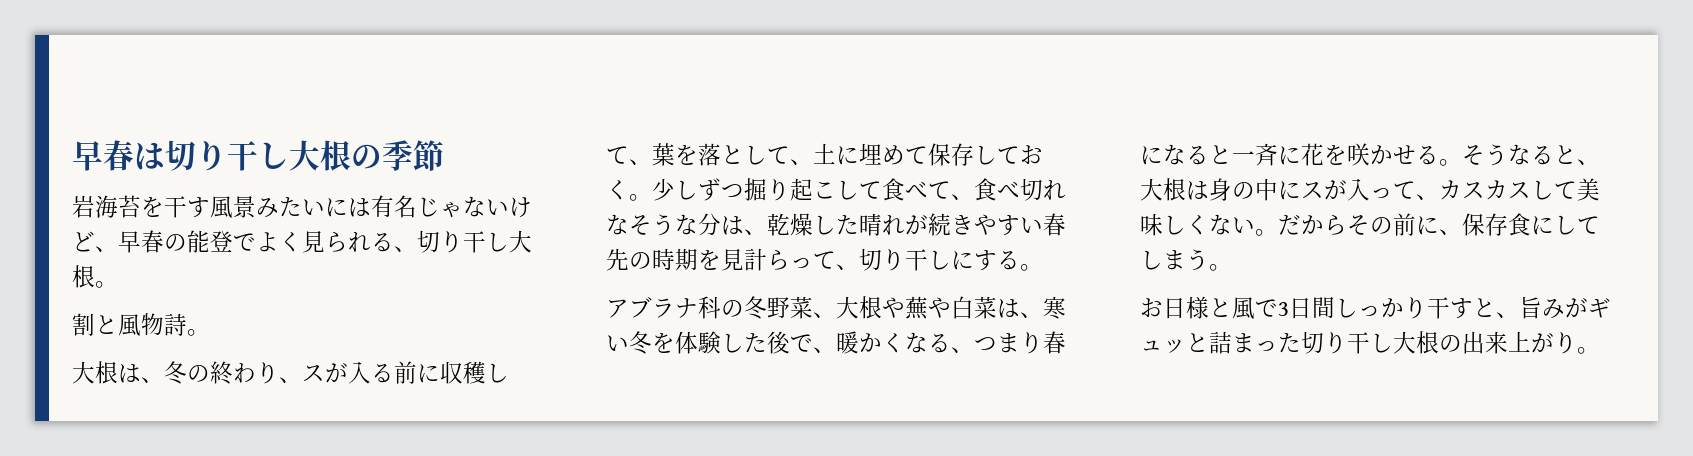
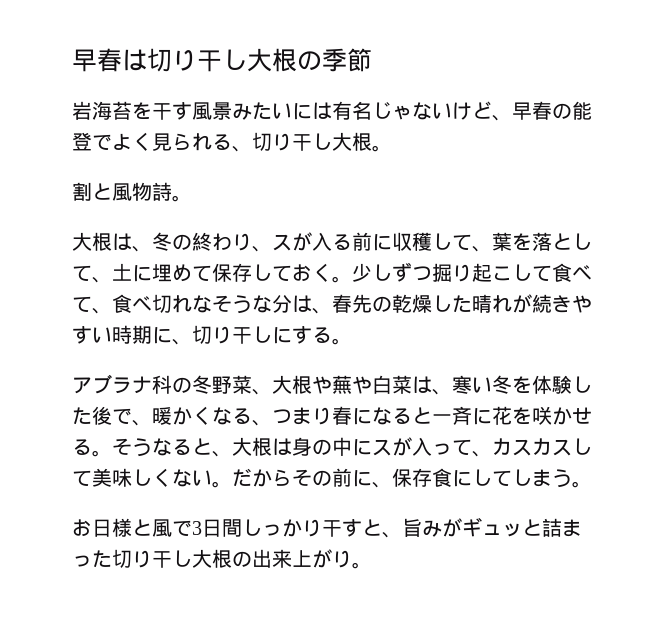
(767, 232) none -> [332,294,392,313] 春先の
[1043,213,1066,236] [606,248,836,271] 春先の時期を見計らって -> [112,325,172,344] 時期に

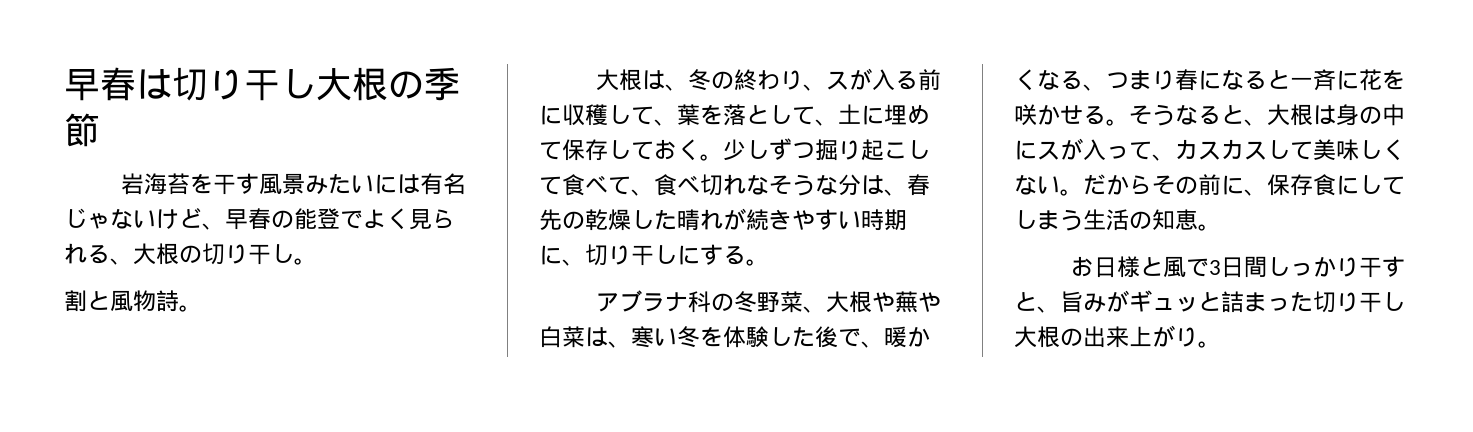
[252,132,372,151] 切り干し大根 -> [133,243,294,265] 大根の切り干し
(572, 478) none -> [1083,209,1198,231] 生活の知恵

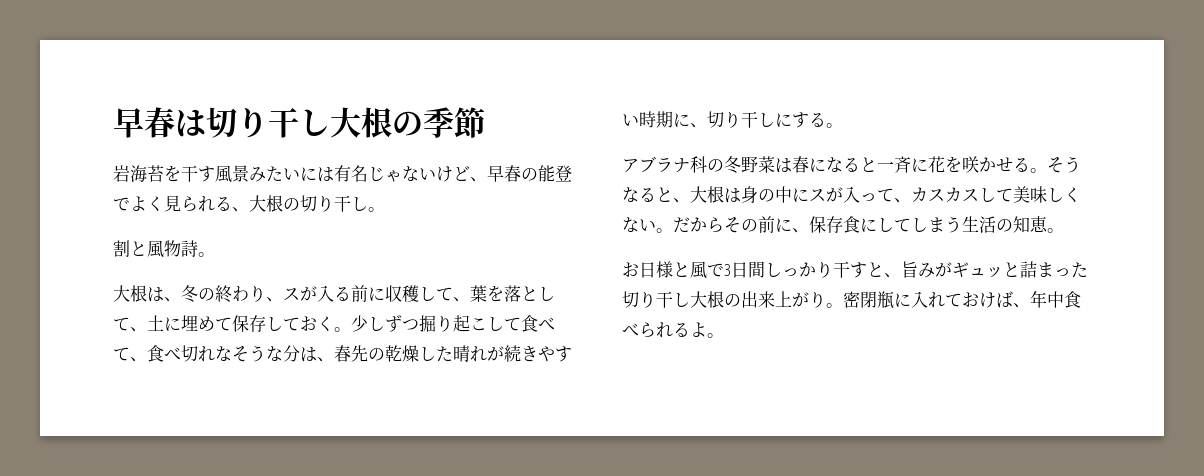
[802,291,941,313] [539,326,930,348] [1014,69,1175,91] 、大根や蕪や白菜は、寒い冬を体験した後で、暖かくなる、つまり -> [775,158,792,173] は
(1221, 344) none -> [843,290,1081,309] [622,322,724,338] 密閉瓶に入れておけば、年中食べられるよ。

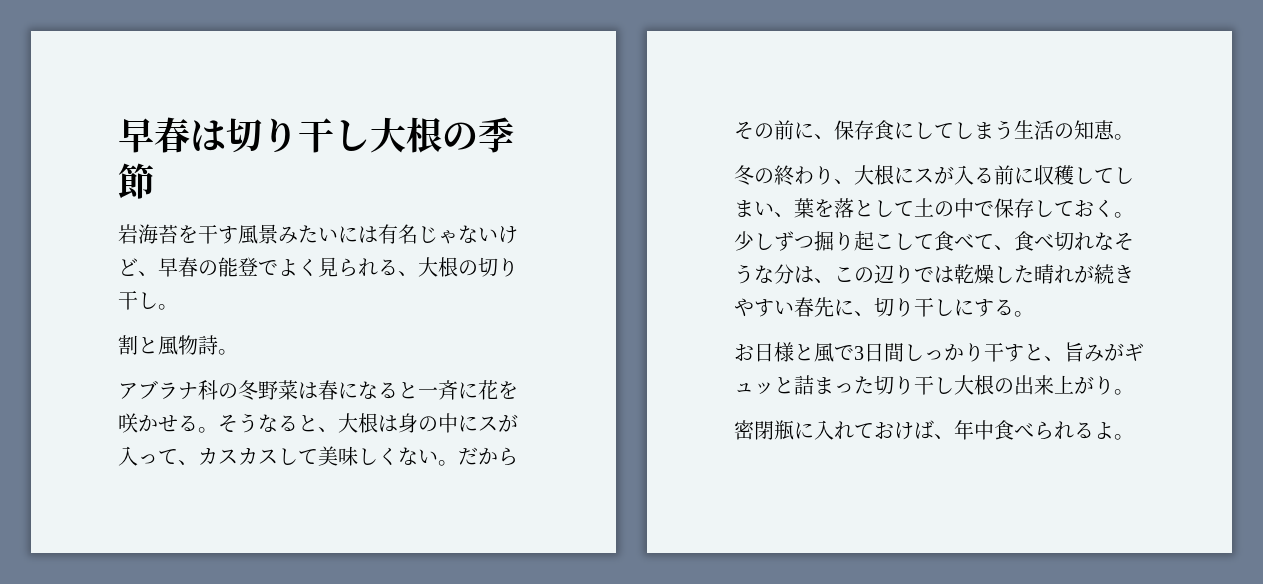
[113,285,555,303] [113,315,555,332] [113,345,572,362] [622,111,843,128] // 大根は、冬の終わり、スが入る前に収穫して、葉を落として、土に埋めて保存しておく。少しずつ掘り起こして食べて、食べ切れなそうな分は、春先の乾燥した晴れが続きやすい時期に、切り干しにする。 -> (238, 352) none
(1064, 230) none -> [734,165,1134,186] [734,198,1134,218] [734,231,1134,251] [734,264,1134,284] [734,297,1034,317] // 冬の終わり、大根にスが入る前に収穫してしまい、葉を落として土の中で保存しておく。少しずつ掘り起こして食べて、食べ切れなそうな分は、この辺りでは乾燥した晴れが続きやすい春先に、切り干しにする。
(843, 305) none -> (1134, 392) //

